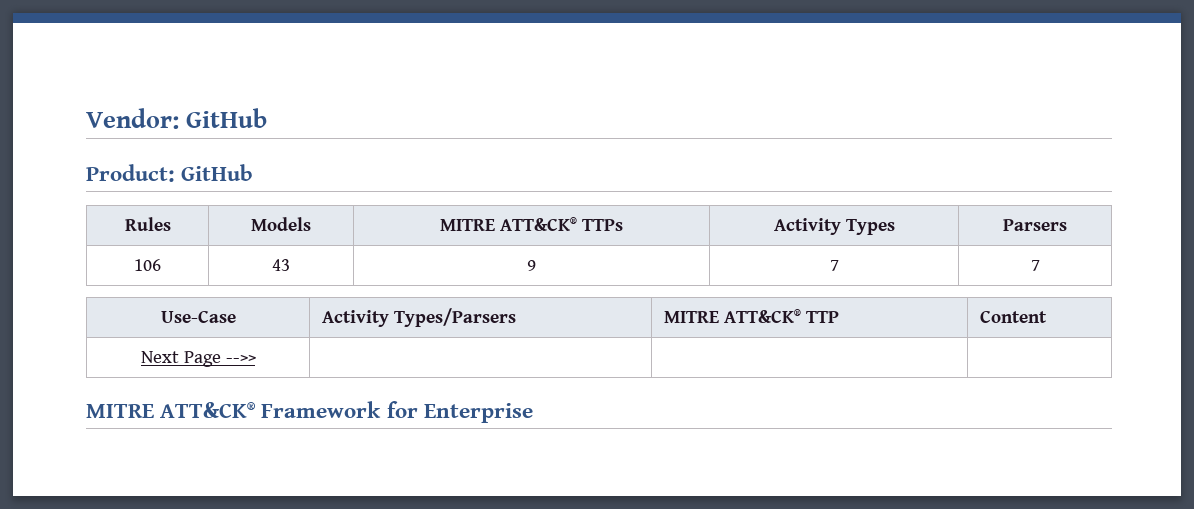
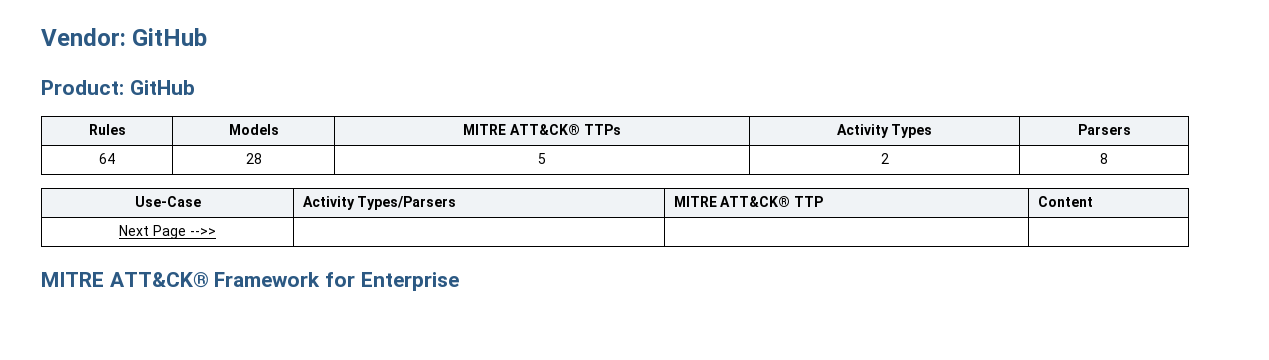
[134,259,161,271] [272,259,290,271] [527,260,536,271] [829,260,839,271] [1030,260,1040,271] 106 | 43 | 9 | 7 | 7 -> [99,153,115,164] [245,153,262,164] [538,153,546,164] [880,153,889,164] [1100,153,1108,164] 64 | 28 | 5 | 2 | 8

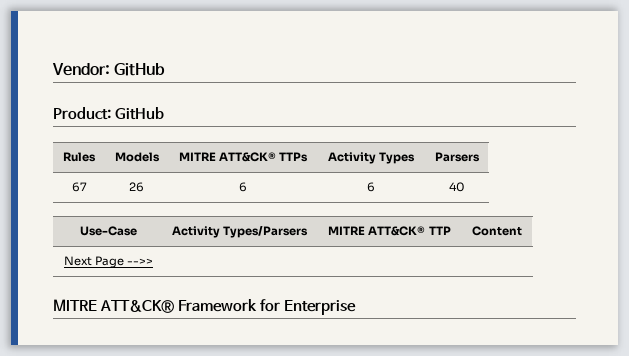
[99,153,115,164] [245,153,262,164] [538,153,546,164] [880,153,889,164] [1100,153,1108,164] 64 | 28 | 5 | 2 | 8 -> [71,182,87,192] [129,182,144,192] [239,182,247,192] [367,182,375,192] [448,182,465,192] 67 | 26 | 6 | 6 | 40

